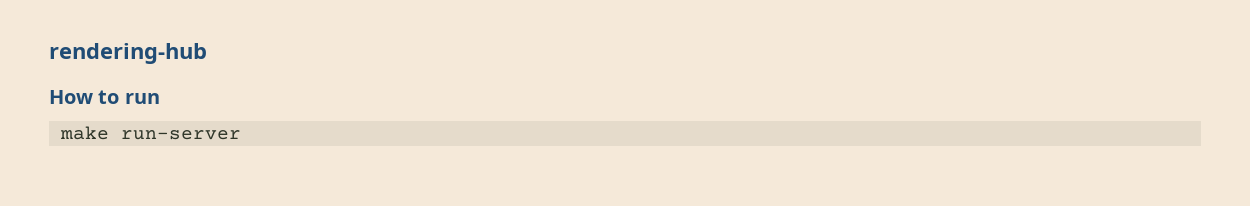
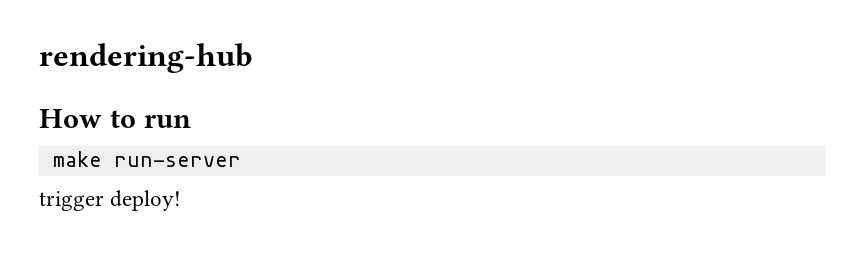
(241, 135) none -> [39,190,182,211] // trigger deploy!

